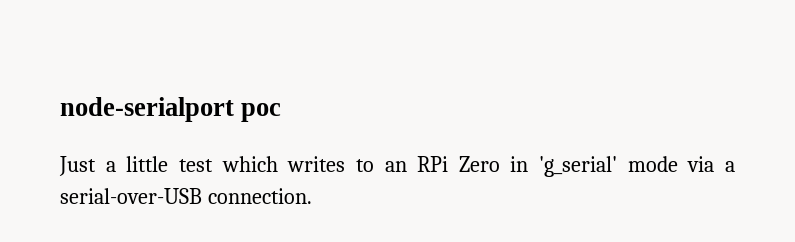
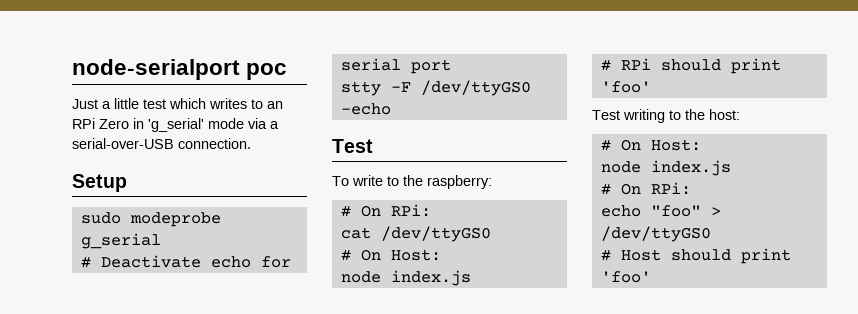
(312, 196) none -> [72,174,127,192] [80,212,221,227] [80,233,161,249] [80,255,291,268] [340,58,451,74] [340,80,531,96] [340,103,391,115] [332,139,373,153] [332,175,492,189] [340,204,431,217] [340,226,491,242] [340,249,441,261] [340,270,471,286] [600,58,781,74] [600,81,651,93] [592,109,740,123] [600,139,701,151] [600,160,731,176] [600,182,691,195] [600,205,721,217] [600,226,711,242] [600,248,791,264] [600,271,651,283] // Setup // sudo modeprobe g_serial // # Deactivate echo for serial port // stty -F /dev/ttyGS0 -echo // Test // To write to the raspberry: // # On RPi: // cat /dev/ttyGS0 // # On Host: // node index.js // # RPi should print 'foo' // Test writing to the host: // # On Host: // node index.js // # On RPi: // echo "foo" > /dev/ttyGS0 // # Host should print 'foo'

